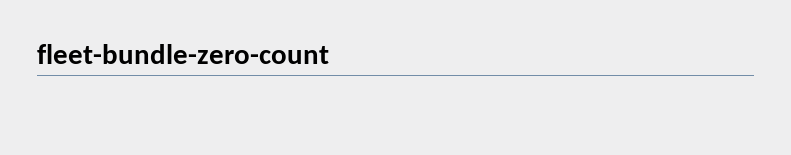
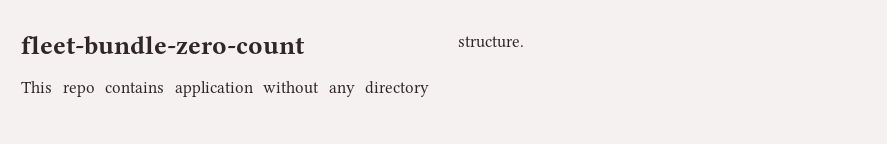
(329, 54) none -> [21,81,429,97] [458,36,524,48] // This repo contains application without any directory structure.

